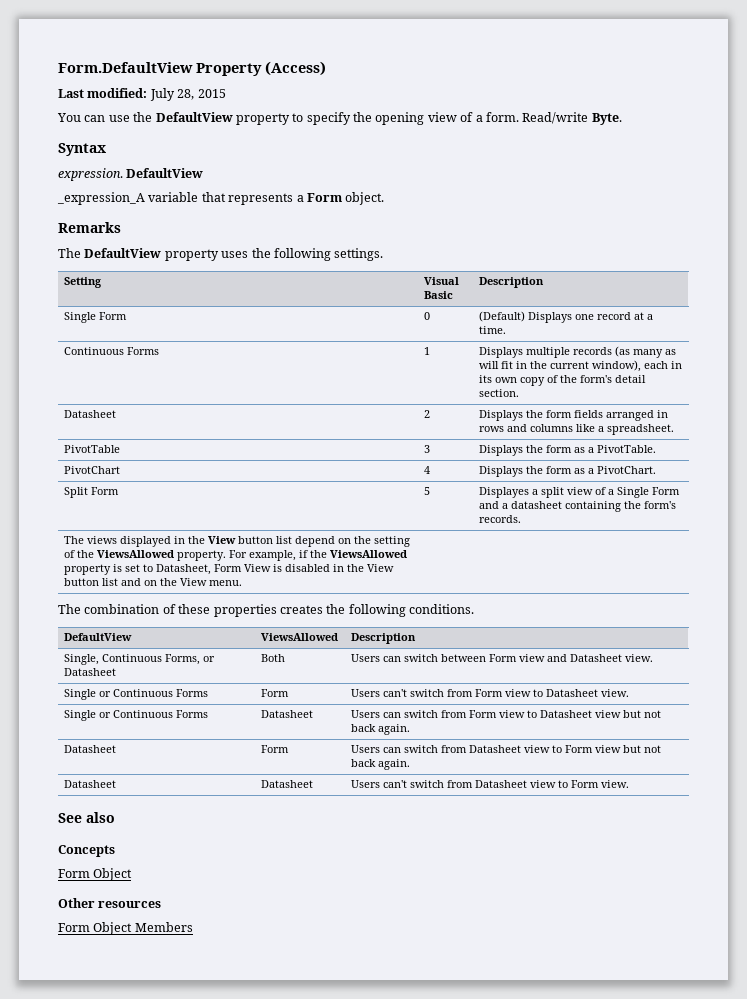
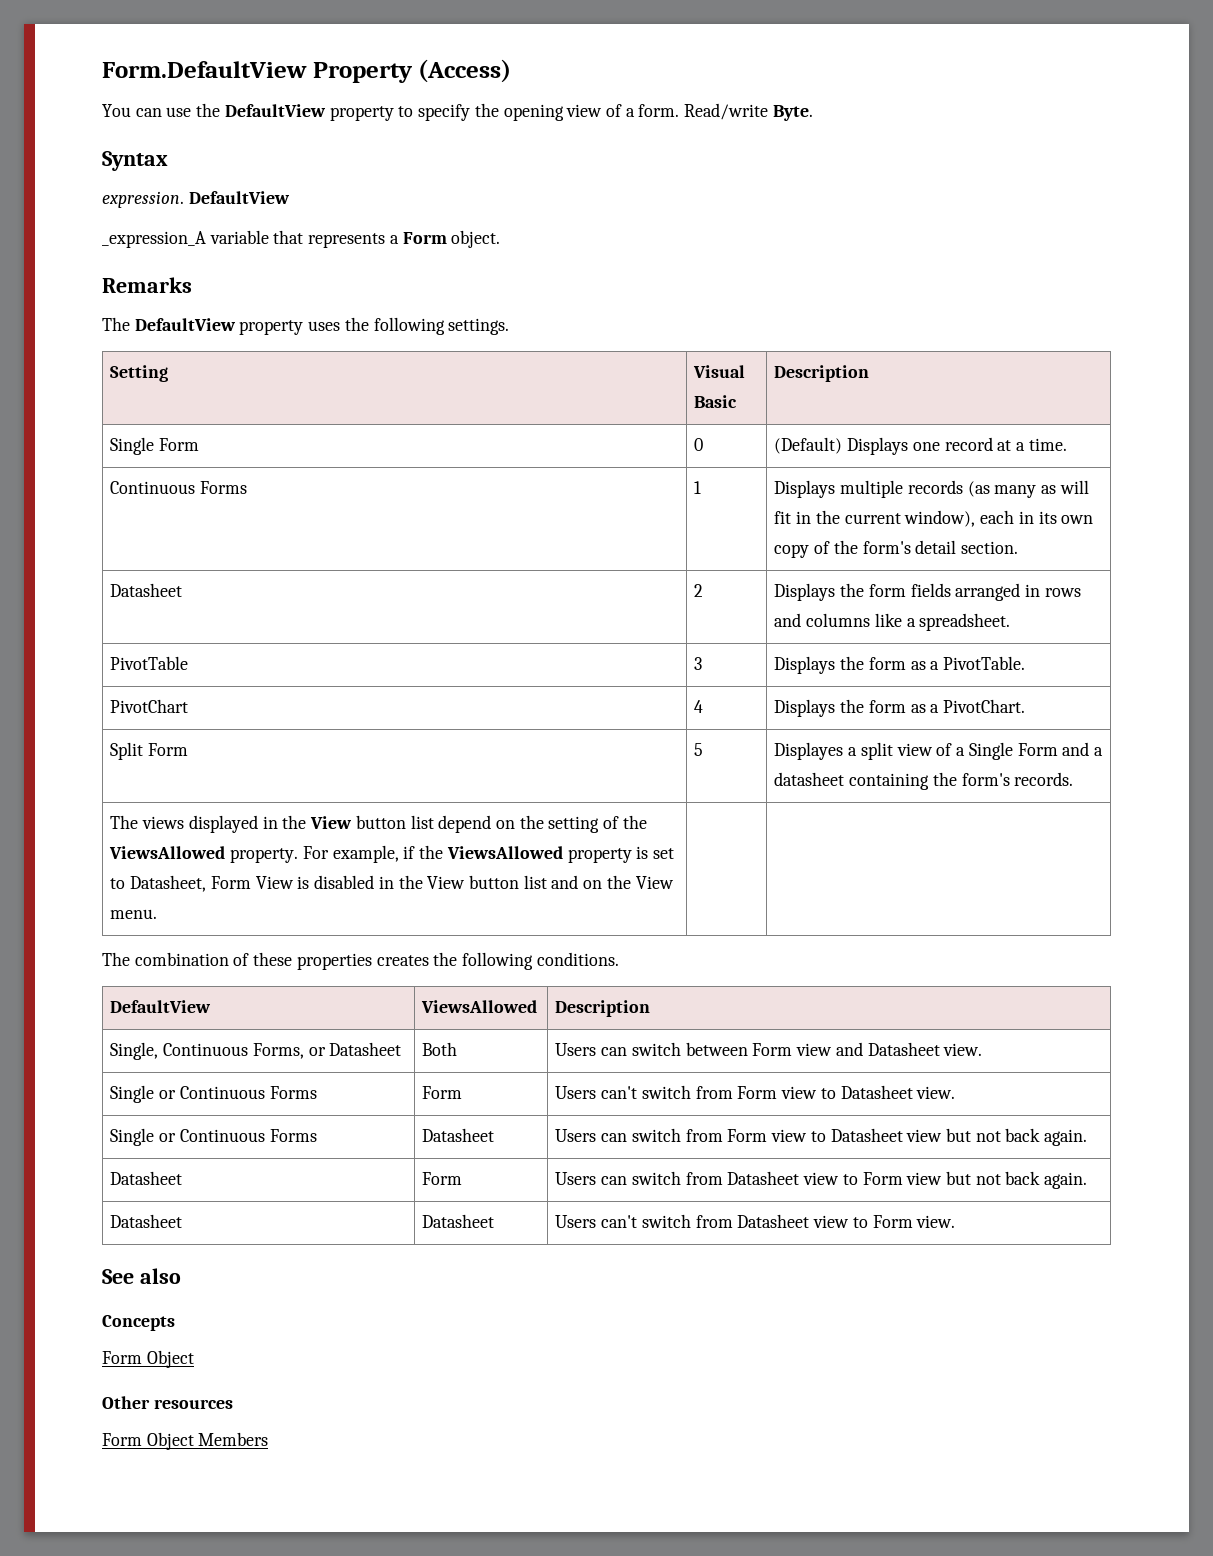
[58,88,226,101] // Last modified: July 28, 2015 -> (512, 71) none

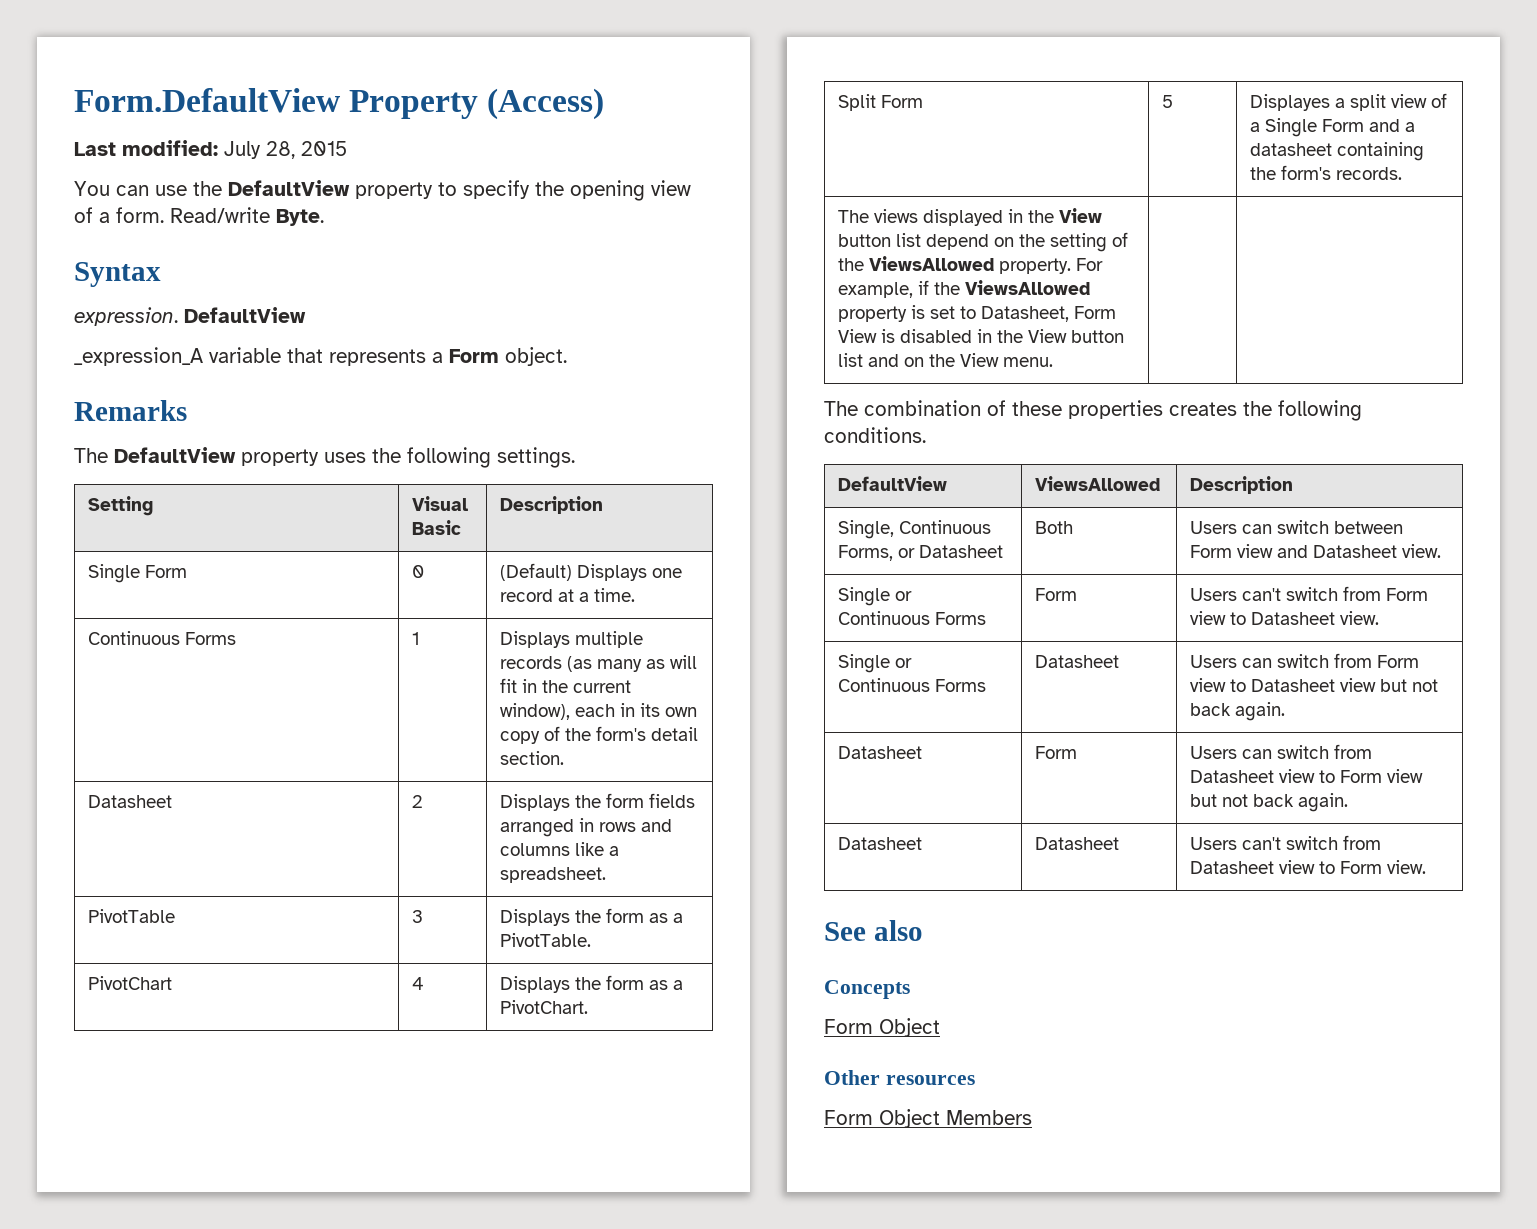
(512, 71) none -> [74,140,347,159] // Last modified: July 28, 2015

